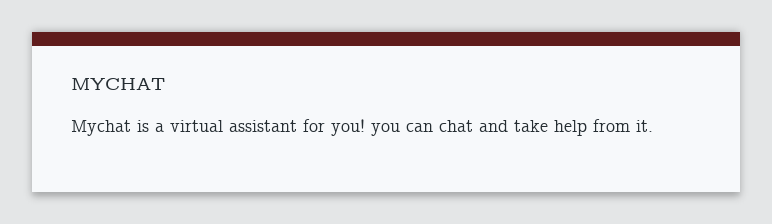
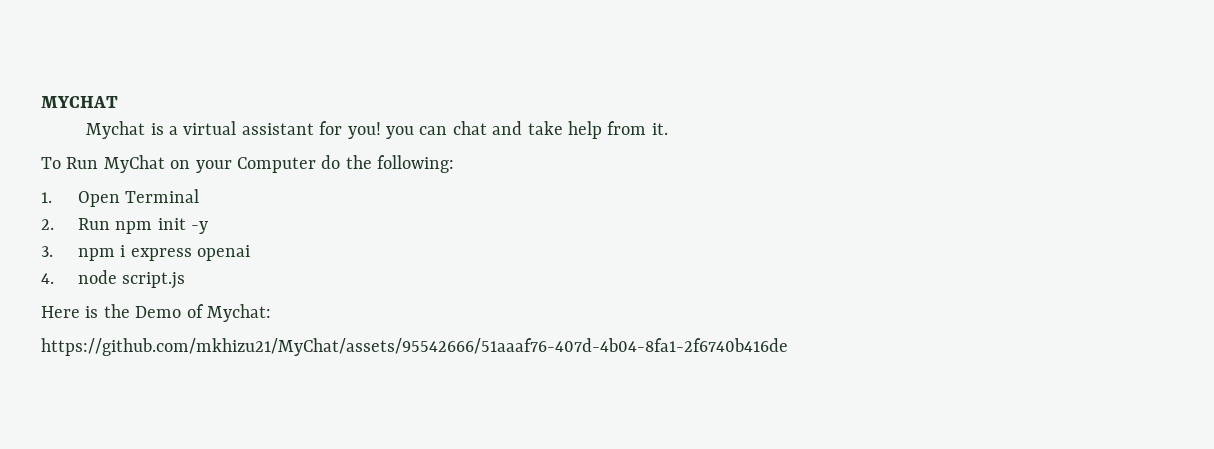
(653, 126) none -> [41,155,455,173] [41,189,200,207] [41,218,209,234] [41,245,251,261] [41,270,186,289] [41,304,271,322] [41,338,788,356] // To Run MyChat on your Computer do the following: // 1. Open Terminal // 2. Run npm init -y // 3. npm i express openai // 4. node script.js // Here is the Demo of Mychat: // https://github.com/mkhizu21/MyChat/assets/95542666/51aaaf76-407d-4b04-8fa1-2f6740b416de

